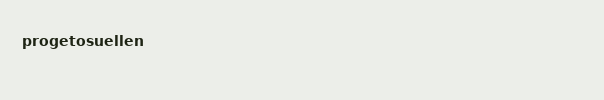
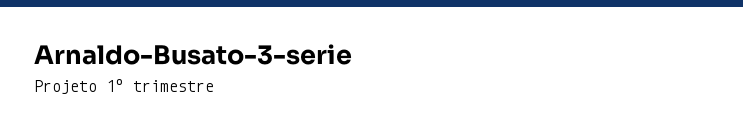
[22,35,144,49] progetosuellen -> [34,44,352,65] [34,79,214,94] Arnaldo-Busato-3-serie // Projeto 1º trimestre

